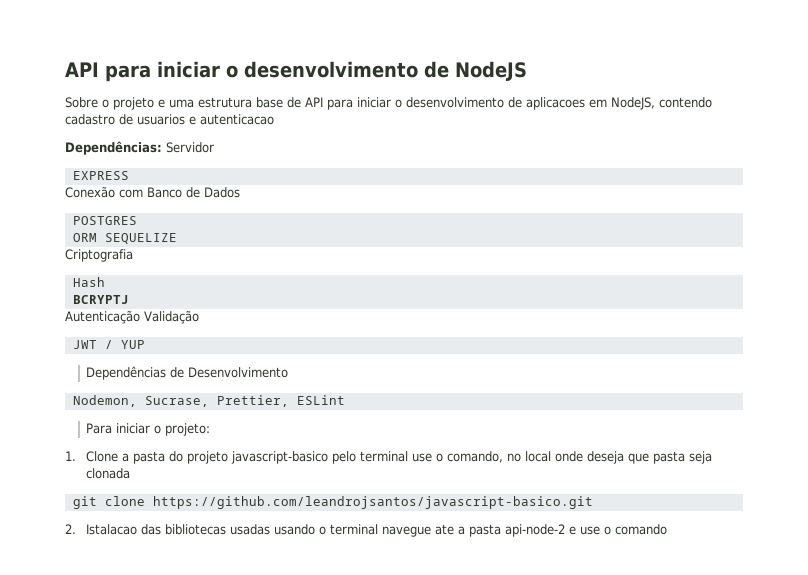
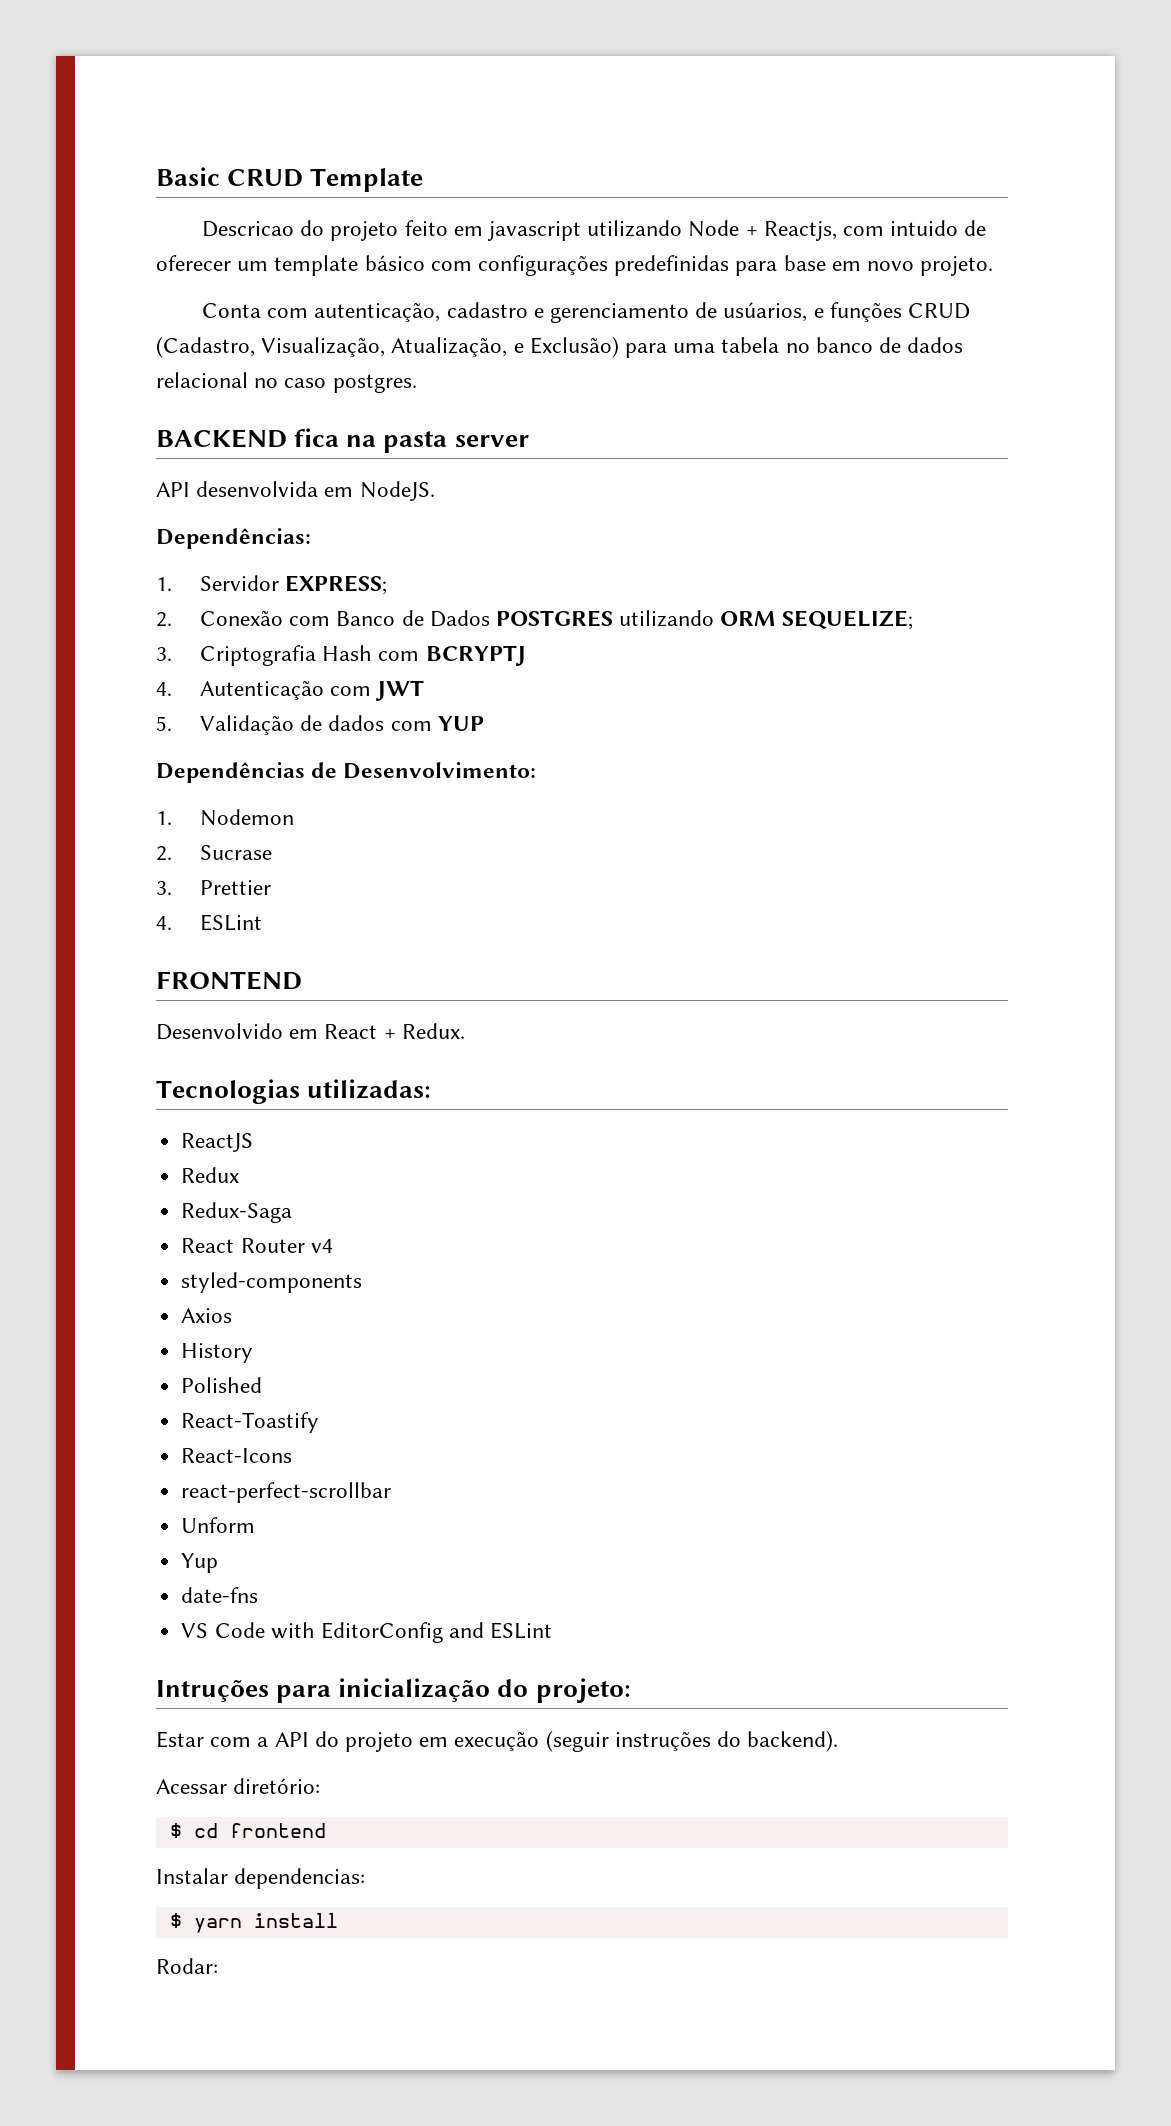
[65,61,527,82] [65,97,712,110] [65,114,274,125] API para iniciar o desenvolvimento de NodeJS // Sobre o projeto e uma estrutura base de API para iniciar o desenvolvimento de aplicacoes em NodeJS, contendo cadastro de usuarios e autenticacao -> [156,167,424,192] [201,220,987,241] [156,255,994,276] [201,302,971,323] [156,336,964,358] [156,372,417,393] [156,428,529,453] [156,481,435,501] Basic CRUD Template // Descricao do projeto feito em javascript utilizando Node + Reactjs, com intuido de oferecer um template básico com configurações predefinidas para base em novo projeto. // Conta com autenticação, cadastro e gerenciamento de usúarios, e funções CRUD (Cadastro, Visualização, Atualização, e Exclusão) para uma tabela no banco de dados relacional no caso postgres. // BACKEND fica na pasta server // API desenvolvida em NodeJS.
(162, 148) none -> [156,577,172,591] // 1.
[72,171,129,180] // EXPRESS // -> [285,575,388,595] [156,612,172,627] EXPRESS; // 2.
[72,216,137,225] [72,233,177,244] // POSTGRES // ORM SEQUELIZE // -> [495,610,913,630] [156,647,172,661] POSTGRES utilizando ORM SEQUELIZE; // 3.
(133, 255) // -> (316, 655) none
(105, 282) // -> [378,651,420,661] com
[65,310,199,324] [72,340,145,349] [86,366,289,380] [72,395,345,407] [86,423,211,436] [65,451,713,464] [86,468,131,479] [72,496,593,509] [65,524,668,537] Autenticação Validação // JWT / YUP // Dependências de Desenvolvimento // Nodemon, Sucrase, Prettier, ESLint // Para iniciar o projeto: // 1. Clone a pasta do projeto javascript-basico pelo terminal use o comando, no local onde deseja que pasta seja clonada // git clone https://github.com/leandrojsantos/javascript-basico.git // 2. Istalacao das bibliotecas usadas usando o terminal navegue ate a pasta api-node-2 e use o comando -> [156,680,425,701] [156,715,484,735] [156,762,537,783] [156,809,294,826] [156,845,272,861] [156,880,271,895] [156,914,262,931] [156,971,302,990] [156,1023,465,1040] [156,1079,432,1104] [181,1133,254,1152] [181,1167,240,1183] [181,1202,293,1223] [181,1238,333,1253] [181,1272,363,1293] [181,1308,233,1323] [181,1343,254,1363] [181,1377,263,1393] [181,1412,320,1433] [181,1448,293,1463] [181,1482,392,1503] [181,1517,256,1533] [181,1553,219,1573] [181,1587,259,1603] [181,1622,553,1643] [156,1678,631,1703] [156,1730,839,1752] [156,1778,321,1794] [169,1823,326,1838] [156,1868,366,1889] [169,1913,338,1933] [156,1958,218,1974] 4. Autenticação com JWT // 5. Validação de dados com YUP // Dependências de Desenvolvimento: // 1. Nodemon // 2. Sucrase // 3. Prettier // 4. ESLint // FRONTEND // Desenvolvido em React + Redux. // Tecnologias utilizadas: // ReactJS // Redux // Redux-Saga // React Router v4 // styled-components // Axios // History // Polished // React-Toastify // React-Icons // react-perfect-scrollbar // Unform // Yup // date-fns // VS Code with EditorConfig and ESLint // Intruções para inicialização do projeto: // Estar com a API do projeto em execução (seguir instruções do backend). // Acessar diretório: // $ cd frontend // Instalar dependencias: // $ yarn install // Rodar:

